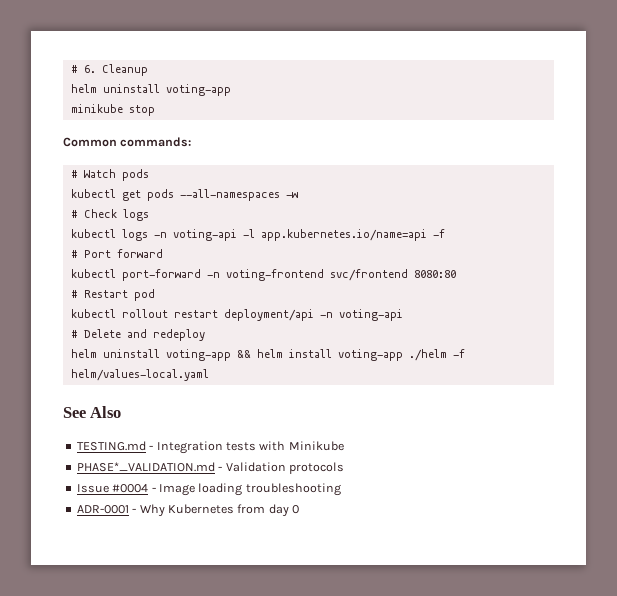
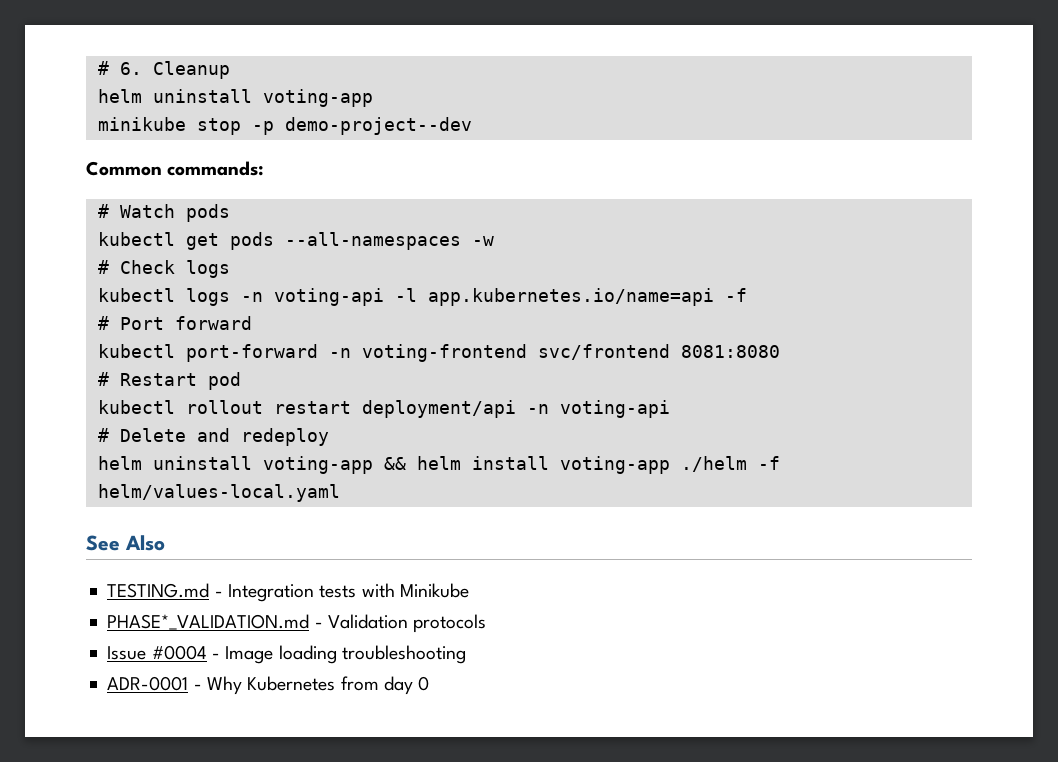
(155, 110) none -> [251,117,472,135] -p demo-project--dev
[413,270,456,278] 8080:80 -> [680,345,780,358] 8081:8080

